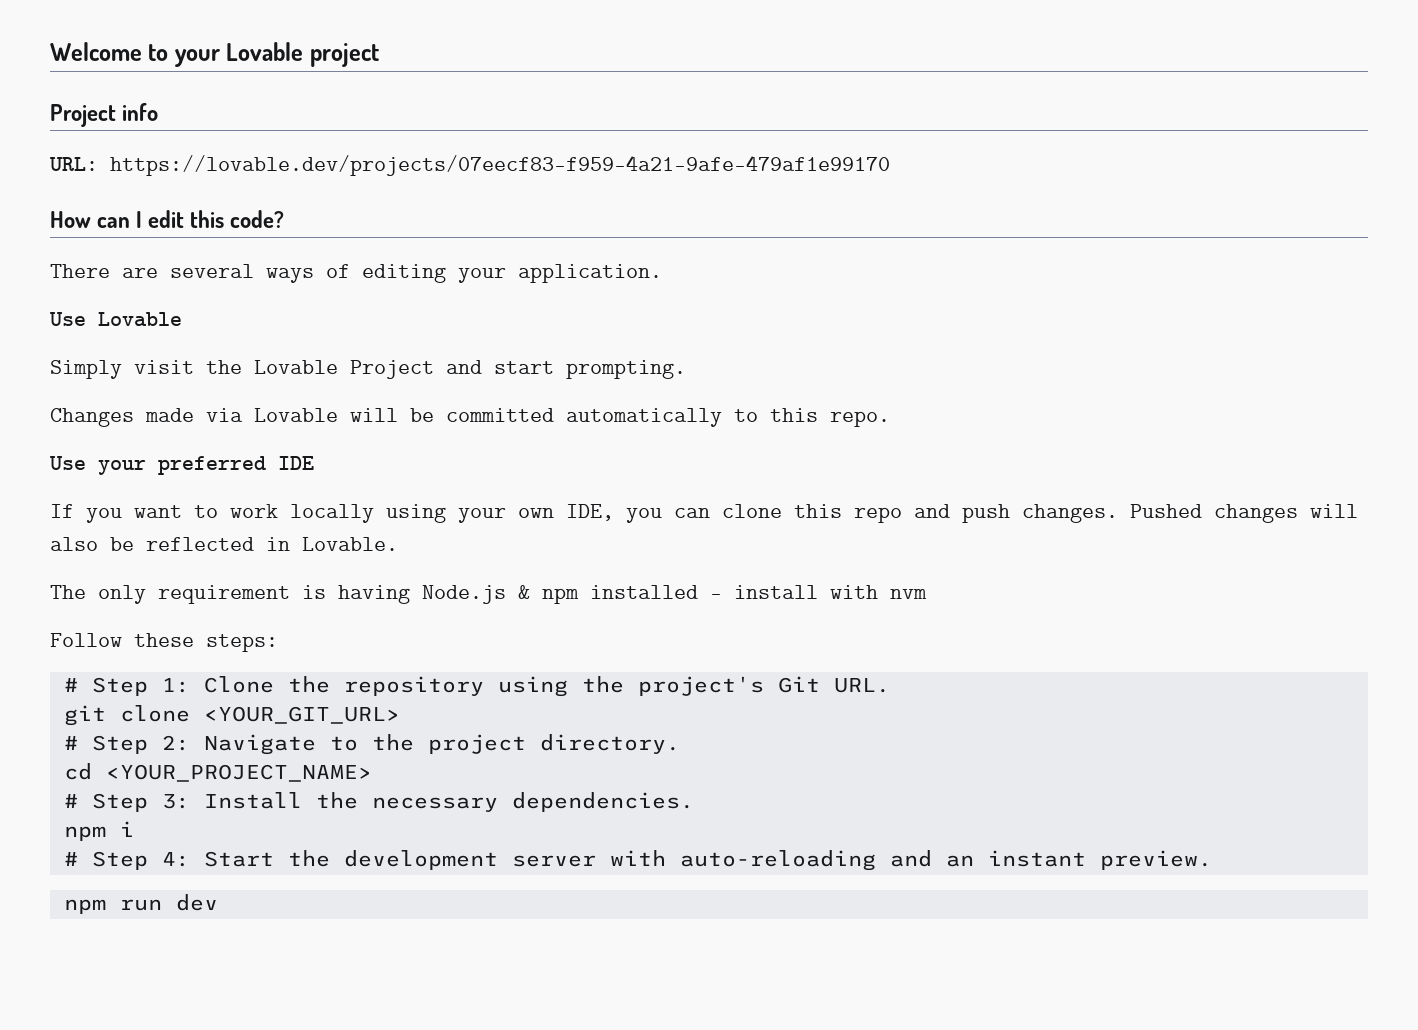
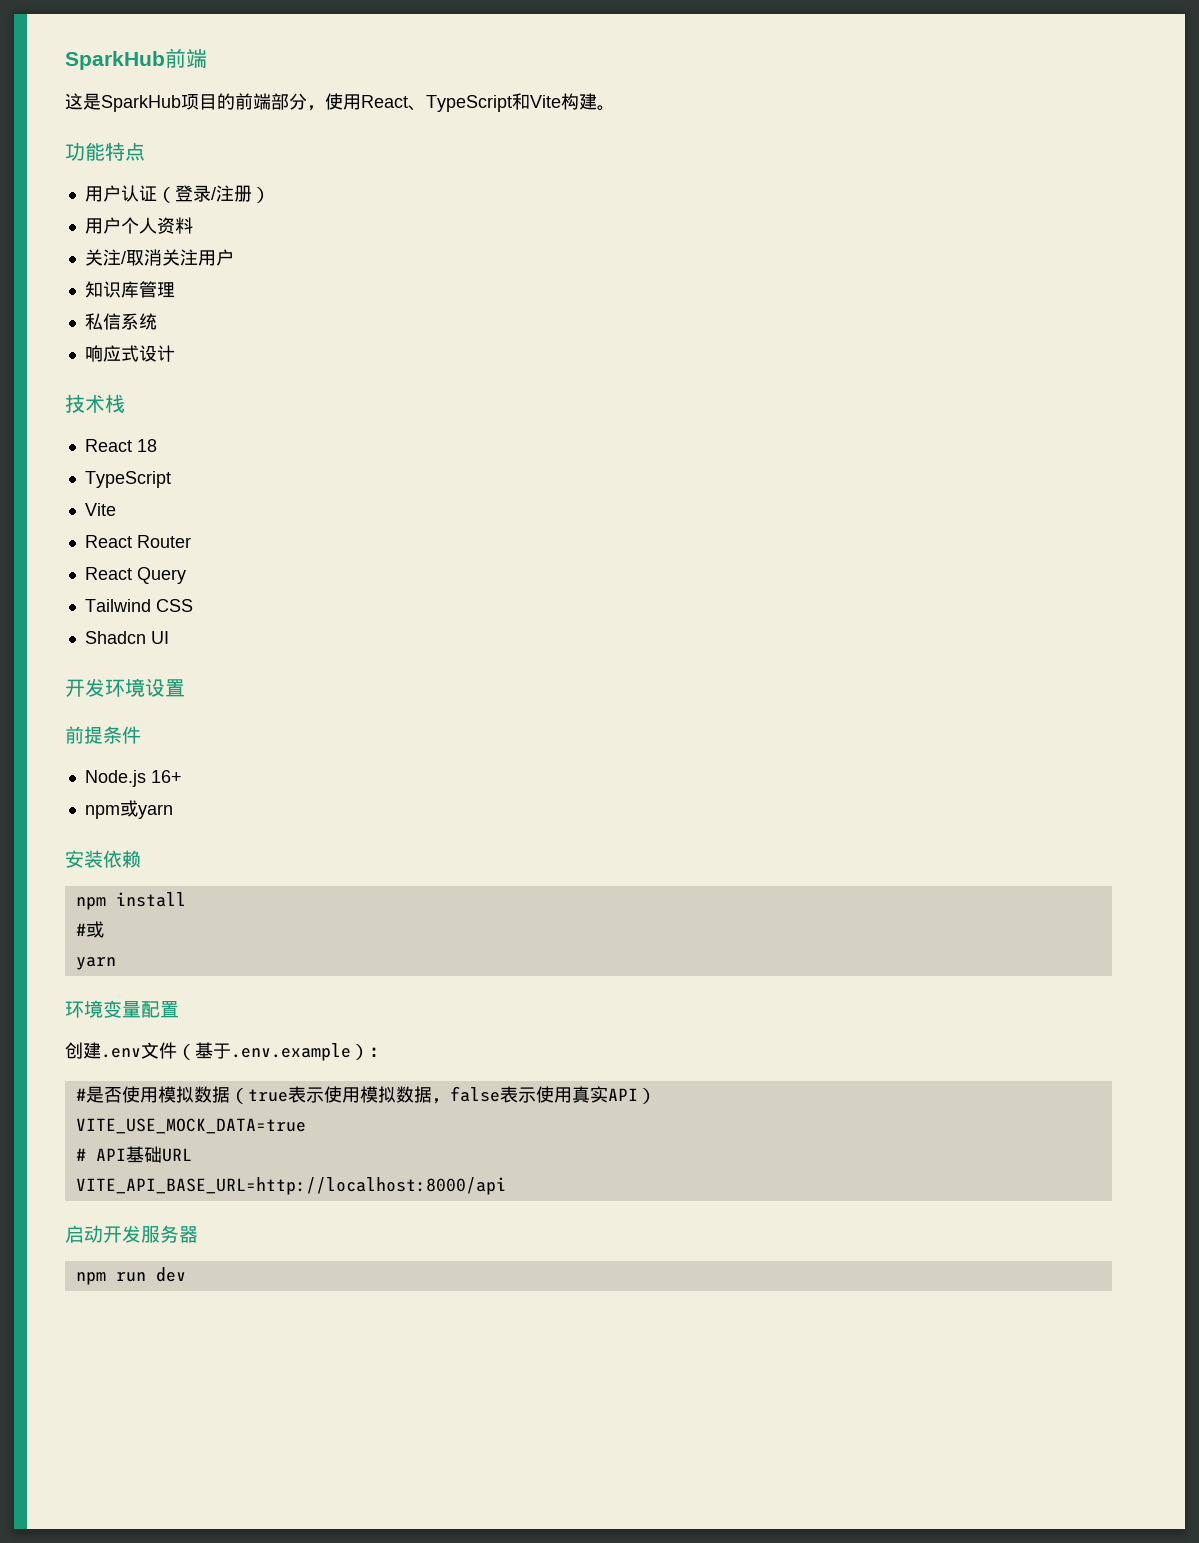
[50,42,379,67] [50,103,159,127] [49,155,890,176] [50,210,285,228] [50,264,662,283] [49,312,182,327] [50,360,686,379] [50,408,890,427] [49,456,314,475] [50,504,1358,523] [50,537,398,551] [50,585,927,604] [50,633,278,652] [63,676,890,697] [63,705,400,726] [63,734,680,755] [63,763,372,782] [63,792,694,812] [63,821,134,841] [63,850,1212,871] Welcome to your Lovable project // Project info // URL: https://lovable.dev/projects/07eecf83-f959-4a21-9afe-479af1e99170 // How can I edit this code? // There are several ways of editing your application. // Use Lovable // Simply visit the Lovable Project and start prompting. // Changes made via Lovable will be committed automatically to this repo. // Use your preferred IDE // If you want to work locally using your own IDE, you can clone this repo and push changes. Pushed changes will also be reflected in Lovable. // The only requirement is having Node.js & npm installed - install with nvm // Follow these steps: // # Step 1: Clone the repository using the project's Git URL. // git clone <YOUR_GIT_URL> // # Step 2: Navigate to the project directory. // cd <YOUR_PROJECT_NAME> // # Step 3: Install the necessary dependencies. // npm i // # Step 4: Start the development server with auto-reloading and an instant preview. -> [65,48,207,70] [65,93,615,112] [65,142,145,161] [84,185,270,203] [84,217,193,234] [84,249,234,266] [84,281,175,298] [84,313,157,330] [84,345,175,362] [65,394,125,413] [84,439,157,452] [84,471,171,488] [84,503,116,516] [84,535,191,548] [84,567,186,584] [84,599,193,612] [84,631,169,644] [65,678,185,697] [65,726,141,744] [84,770,182,787] [84,800,173,819] [65,850,141,868] [75,892,186,910] [75,921,104,938] [75,957,116,970] [65,1000,179,1018] [65,1042,387,1061] [75,1086,656,1104] [75,1118,306,1134] [75,1146,192,1163] [75,1177,506,1195] [65,1225,198,1243] SparkHub前端 // 这是SparkHub项目的前端部分，使用React、TypeScript和Vite构建。 // 功能特点 // 用户认证（登录/注册） // 用户个人资料 // 关注/取消关注用户 // 知识库管理 // 私信系统 // 响应式设计 // 技术栈 // React 18 // TypeScript // Vite // React Router // React Query // Tailwind CSS // Shadcn UI // 开发环境设置 // 前提条件 // Node.js 16+ // npm或yarn // 安装依赖 // npm install // #或 // yarn // 环境变量配置 // 创建.env文件（基于.env.example）： // #是否使用模拟数据（true表示使用模拟数据，false表示使用真实API） // VITE_USE_MOCK_DATA=true // # API基础URL // VITE_API_BASE_URL=http://localhost:8000/api // 启动开发服务器

